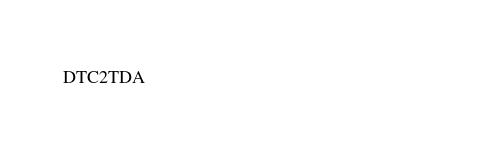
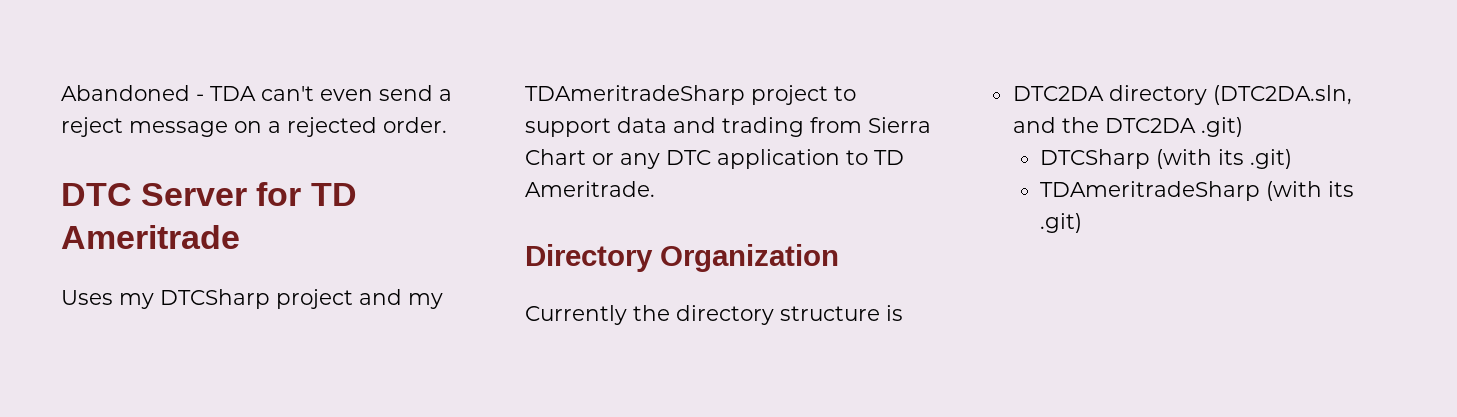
[63,71,145,83] DTC2TDA -> [61,85,452,101] [61,117,447,137] [61,182,357,206] [61,225,240,249] [61,289,443,309] [525,85,856,105] [525,117,931,137] [525,149,904,169] [525,181,655,197] [525,244,839,272] [525,305,903,325] [1012,85,1352,105] [1012,117,1243,137] [1040,149,1293,169] [1040,181,1355,201] [1040,213,1083,233] Abandoned - TDA can't even send a reject message on a rejected order. // DTC Server for TD Ameritrade // Uses my DTCSharp project and my TDAmeritradeSharp project to support data and trading from Sierra Chart or any DTC application to TD Ameritrade. // Directory Organization // Currently the directory structure is // DTC2DA directory (DTC2DA.sln, and the DTC2DA .git) // DTCSharp (with its .git) // TDAmeritradeSharp (with its .git)

